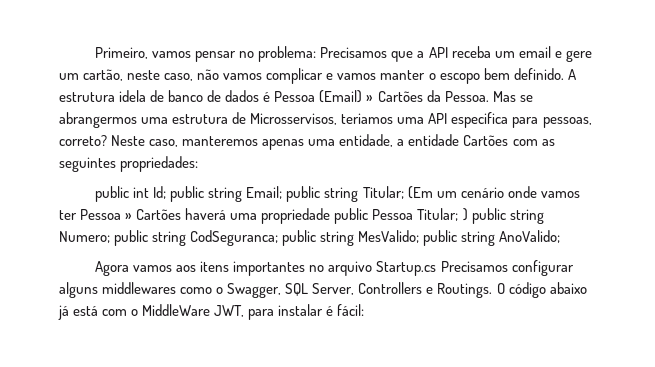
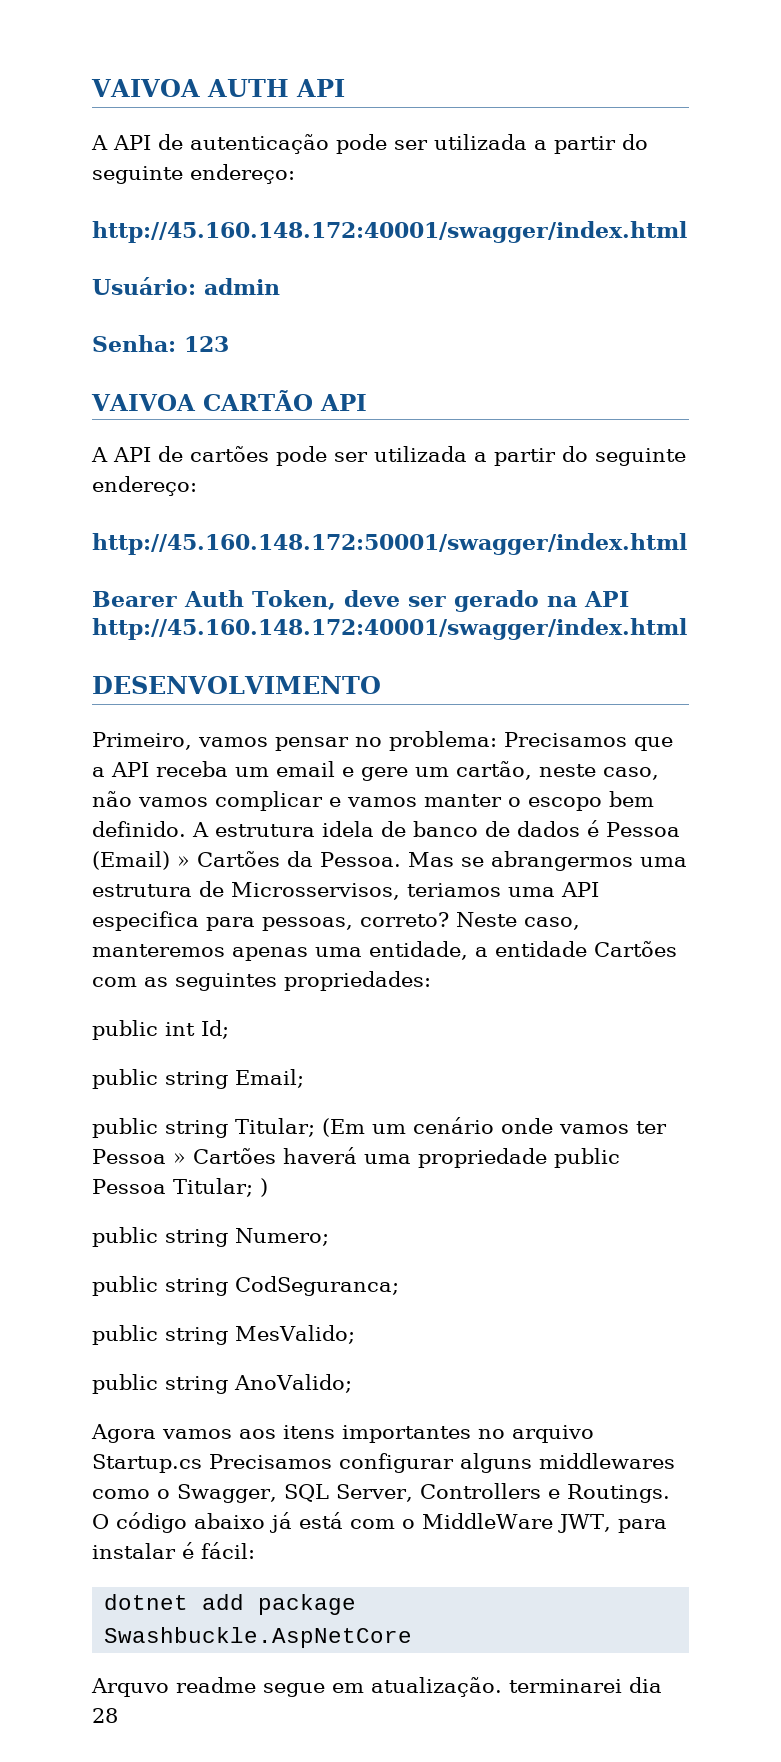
(95, 53) none -> [91,79,345,97] [91,134,648,154] [92,164,295,184] [92,221,687,243] [92,277,280,295] [92,335,229,352] [91,390,367,411] [91,446,686,466] [92,476,197,496] [92,533,687,555] [92,590,629,612] [92,618,687,640] [92,676,381,694] VAIVOA AUTH API // A API de autenticação pode ser utilizada a partir do seguinte endereço: // http://45.160.148.172:40001/swagger/index.html // Usuário: admin // Senha: 123 // VAIVOA CARTÃO API // A API de cartões pode ser utilizada a partir do seguinte endereço: // http://45.160.148.172:50001/swagger/index.html // Bearer Auth Token, deve ser gerado na API http://45.160.148.172:40001/swagger/index.html // DESENVOLVIMENTO //
(167, 192) none -> (229, 1029) //
(283, 192) none -> (304, 1078) //
(468, 214) none -> (268, 1187) //
(110, 237) none -> (329, 1237) //
(279, 238) none -> (399, 1286) //
(420, 236) none -> (355, 1334) //
(365, 310) none -> [104,1594,357,1615] [104,1627,413,1648] [91,1677,662,1697] [92,1708,118,1723] // dotnet add package Swashbuckle.AspNetCore // Arquvo readme segue em atualização. terminarei dia 28

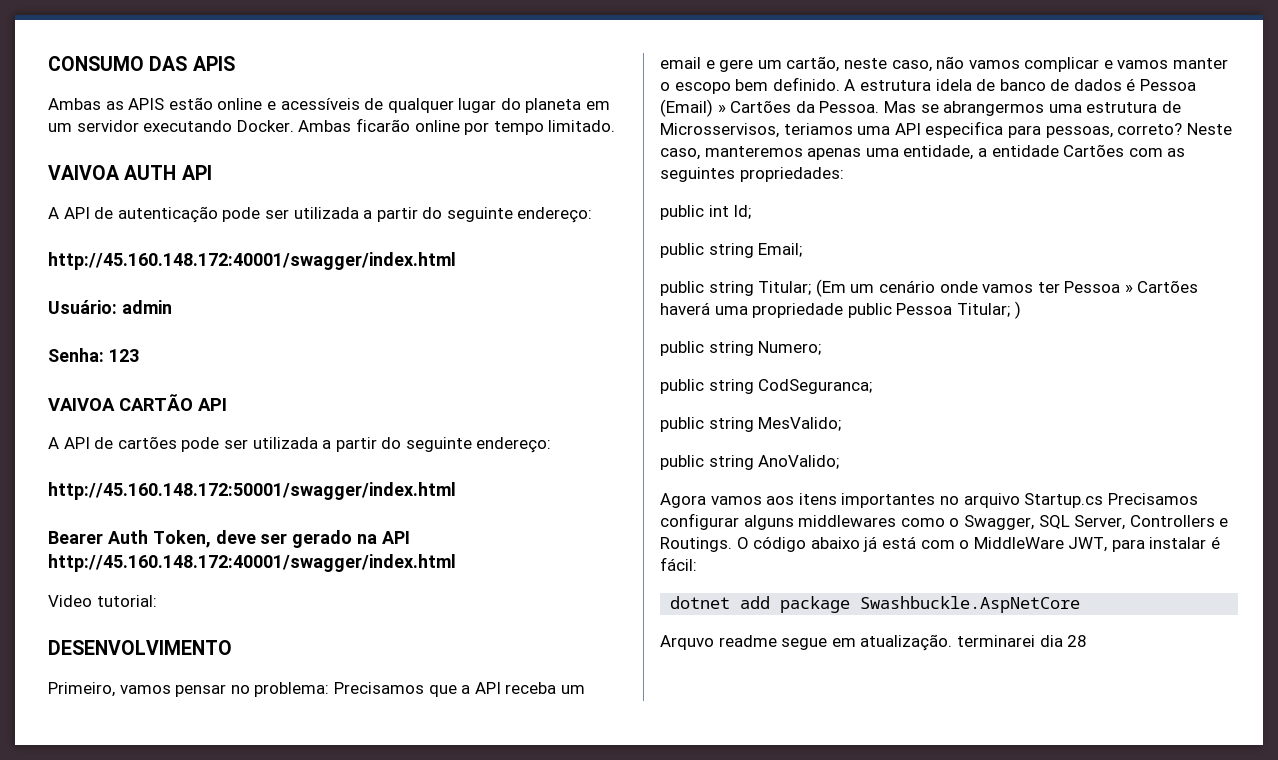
(91, 88) none -> [48,56,235,71] [48,97,611,113] [48,118,616,135] CONSUMO DAS APIS // Ambas as APIS estão online e acessíveis de qualquer lugar do planeta em um servidor executando Docker. Ambas ficarão online por tempo limitado. //
(687, 629) none -> [48,595,157,607] // Video tutorial:

